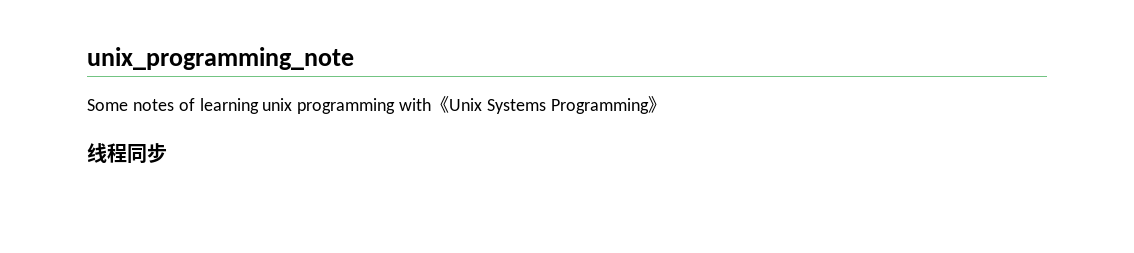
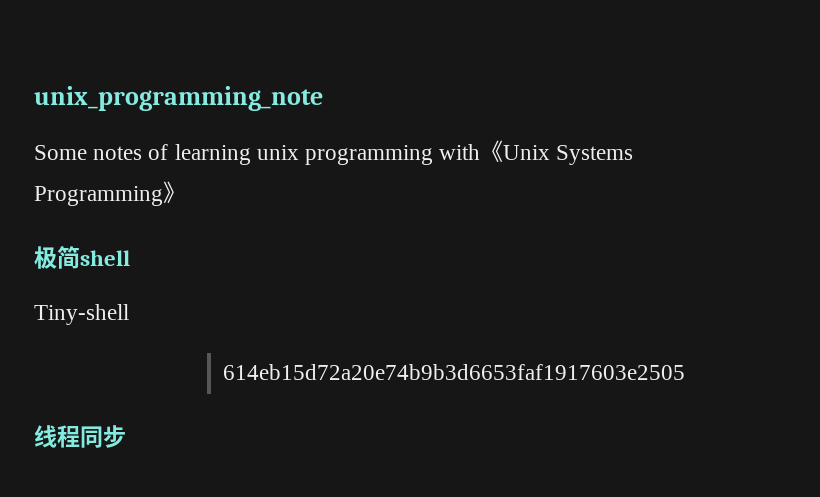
(666, 104) none -> [34,246,130,269] [34,304,129,325] [223,364,686,380] // 极简shell // Tiny-shell // 614eb15d72a20e74b9b3d6653faf1917603e2505

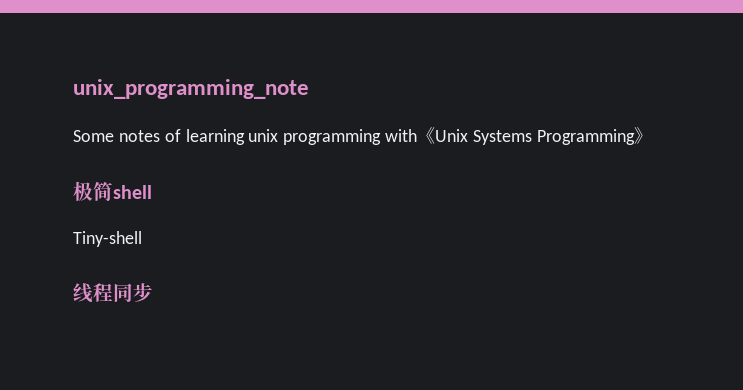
[223,364,686,380] // 614eb15d72a20e74b9b3d6653faf1917603e2505 -> (142, 239) none

